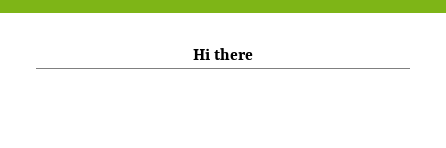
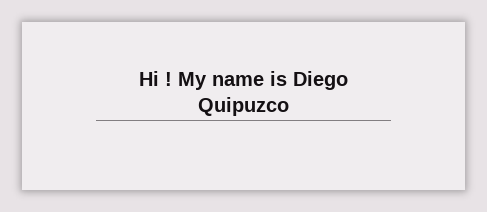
[214,48,254,60] there -> [165,71,348,90] [198,97,289,116] ! My name is Diego Quipuzco

